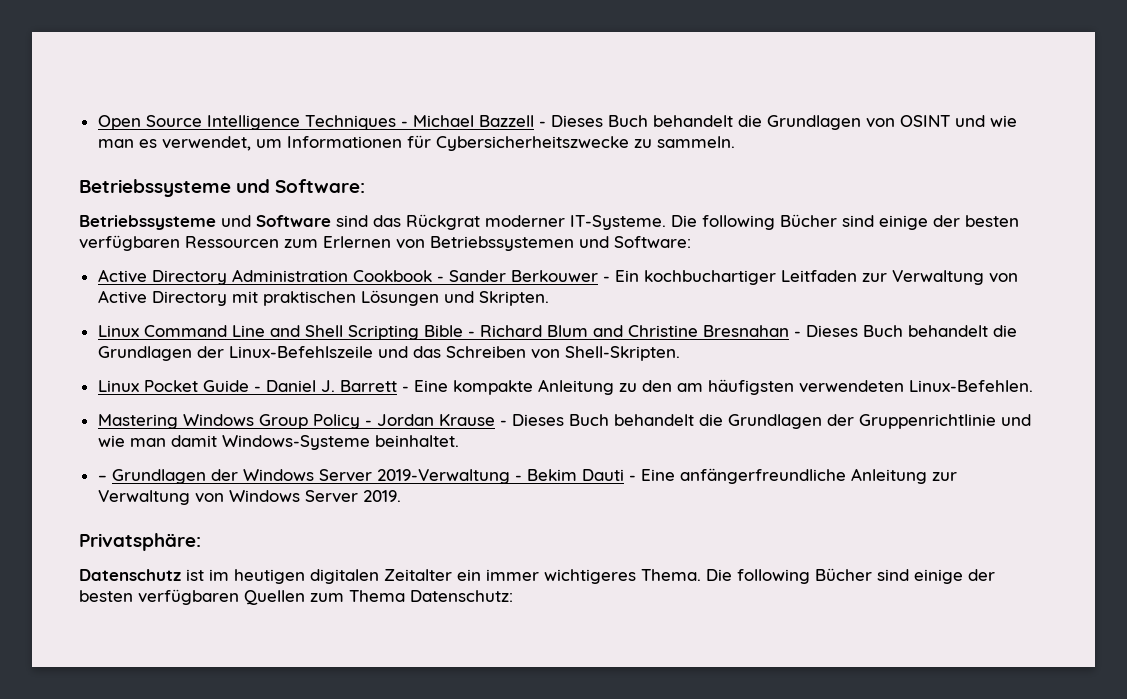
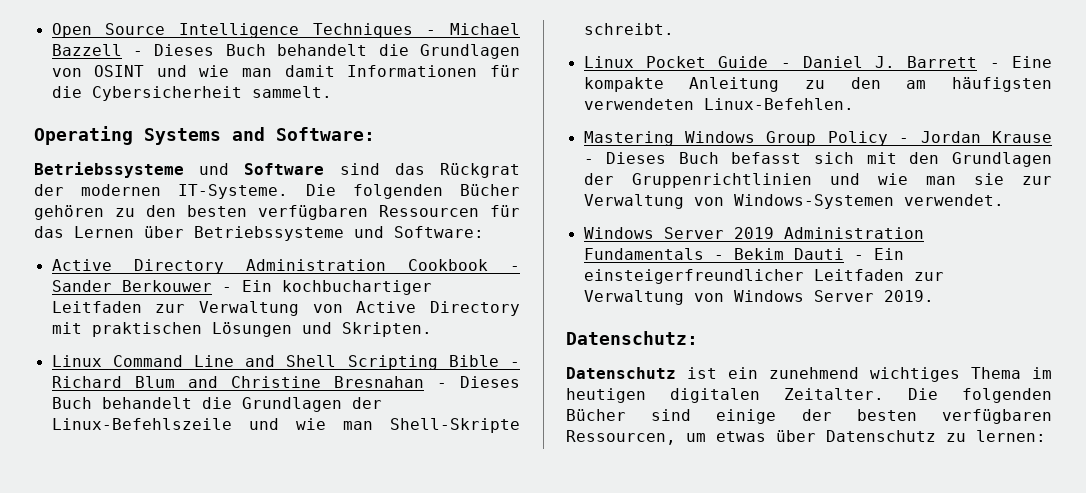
[138,135,735,151] [79,179,271,197] es verwendet, um Informationen für Cybersicherheitszwecke zu sammeln. // Betriebssysteme und -> [284,65,520,77] [51,86,332,101] [34,126,265,145] damit Informationen für die Cybersicherheit sammelt. // Operating Systems and
[485,214,1019,230] [79,235,574,251] moderner IT-Systeme. Die following Bücher sind einige der besten verfügbaren Ressourcen zum Erlernen von Betriebssystemen -> [34,184,520,199] [34,205,520,220] [34,226,344,241] der modernen IT-Systeme. Die folgenden Bücher gehören zu den besten verfügbaren Ressourcen für das Lernen über Betriebssysteme
[412,346,680,361] das Schreiben von Shell-Skripten. -> [295,418,520,433] [583,23,674,35] wie man Shell-Skripte schreibt.
[613,414,1031,429] [97,435,459,450] [97,469,510,484] behandelt die Grundlagen der Gruppenrichtlinie und wie man damit Windows-Systeme beinhaltet. // – Grundlagen der Windows Server 2019-Verwaltung -> [731,152,1052,167] [583,173,1052,188] [583,194,1004,209] [583,227,924,239] [583,248,704,260] befasst sich mit den Grundlagen der Gruppenrichtlinien und wie man sie zur Verwaltung von Windows-Systemen verwendet. // Windows Server 2019 Administration Fundamentals
[640,468,927,484] Eine anfängerfreundliche Anleitung -> [873,248,904,260] [583,269,904,284] Ein einsteigerfreundlicher Leitfaden
[79,533,201,551] Privatsphäre: -> [566,331,698,345] Datenschutz:
[209,568,995,584] [79,589,513,605] im heutigen digitalen Zeitalter ein immer wichtigeres Thema. Die following Bücher sind einige der besten verfügbaren Quellen zum Thema Datenschutz: -> [728,367,1052,382] [566,388,1052,403] [566,409,1052,424] [566,430,1046,445] ein zunehmend wichtiges Thema im heutigen digitalen Zeitalter. Die folgenden Bücher sind einige der besten verfügbaren Ressourcen, um etwas über Datenschutz zu lernen:

